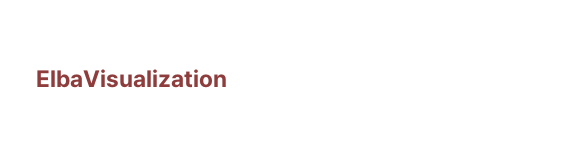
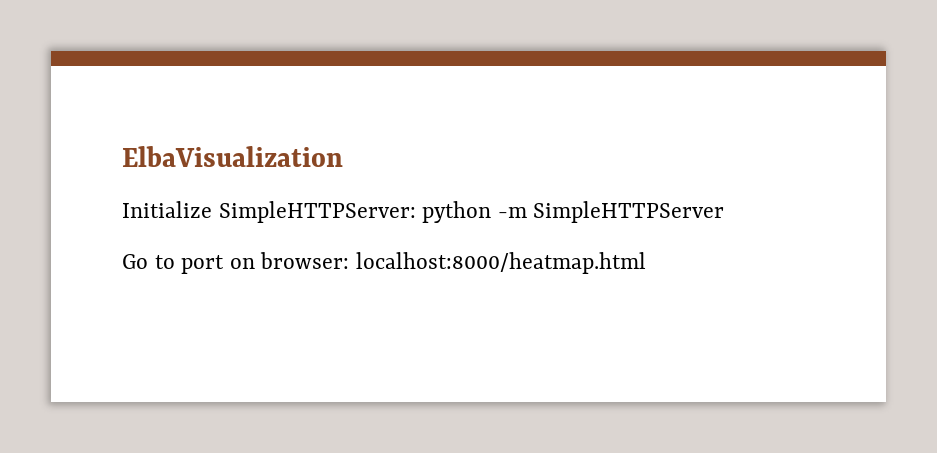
(227, 78) none -> [122,201,725,223] [122,252,647,274] // Initialize SimpleHTTPServer: python -m SimpleHTTPServer // Go to port on browser: localhost:8000/heatmap.html

